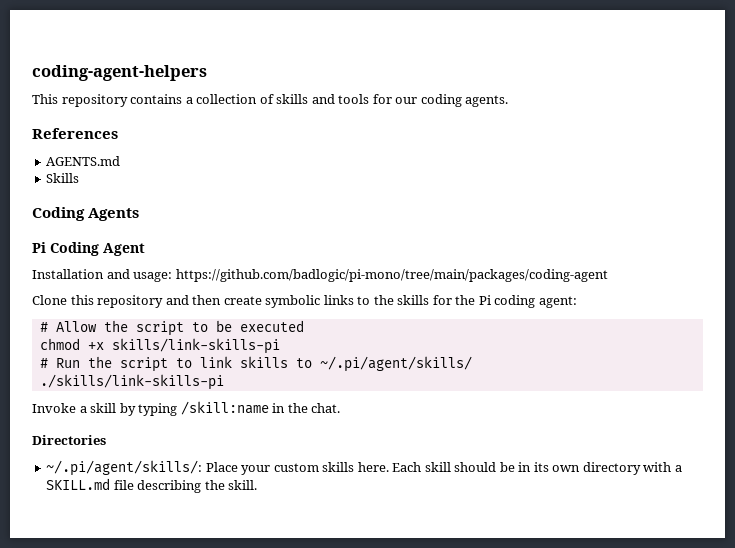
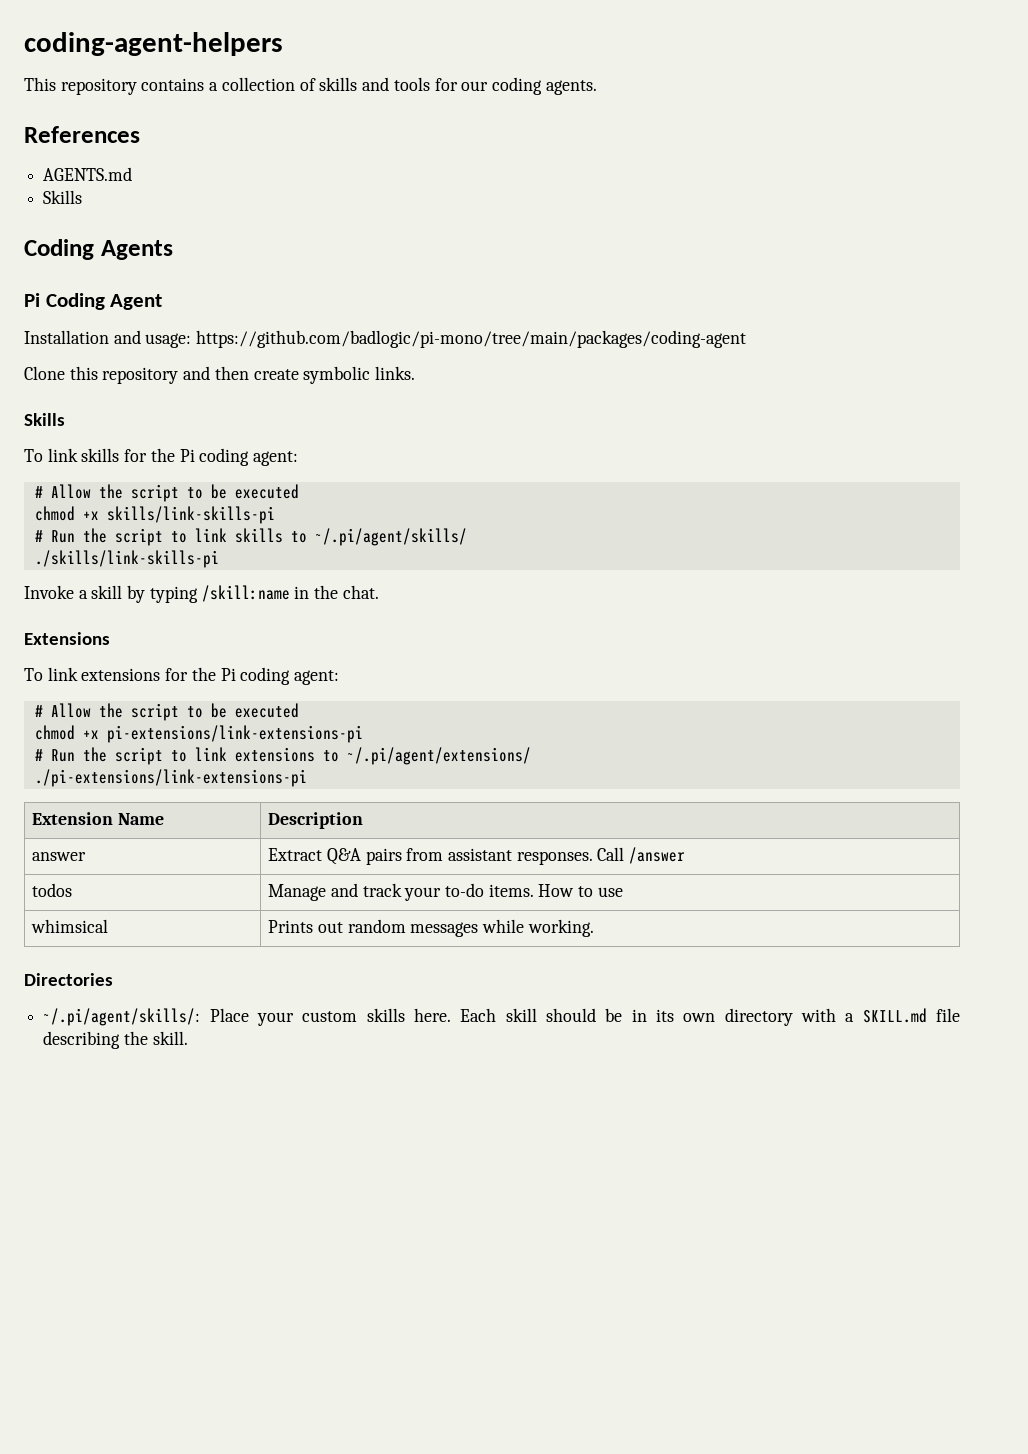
[323,295,394,305] links to the -> [375,366,416,380] [24,413,65,426] [24,448,78,462] links. // Skills // To link
(341, 408) none -> [24,632,110,645] [24,667,340,685] [34,703,299,721] [34,725,363,743] [34,747,531,765] [34,769,307,787] [32,812,164,825] [268,812,364,829] [32,852,87,861] [268,847,686,865] [32,883,73,897] [268,883,623,901] [31,919,109,933] [268,919,594,937] // Extensions // To link extensions for the Pi coding agent: // # Allow the script to be executed // chmod +x pi-extensions/link-extensions-pi // # Run the script to link extensions to ~/.pi/agent/extensions/ // ./pi-extensions/link-extensions-pi // Extension Name | Description // answer | Extract Q&A pairs from assistant responses. Call /answer // todos | Manage and track your to-do items. How to use // whimsical | Prints out random messages while working.

